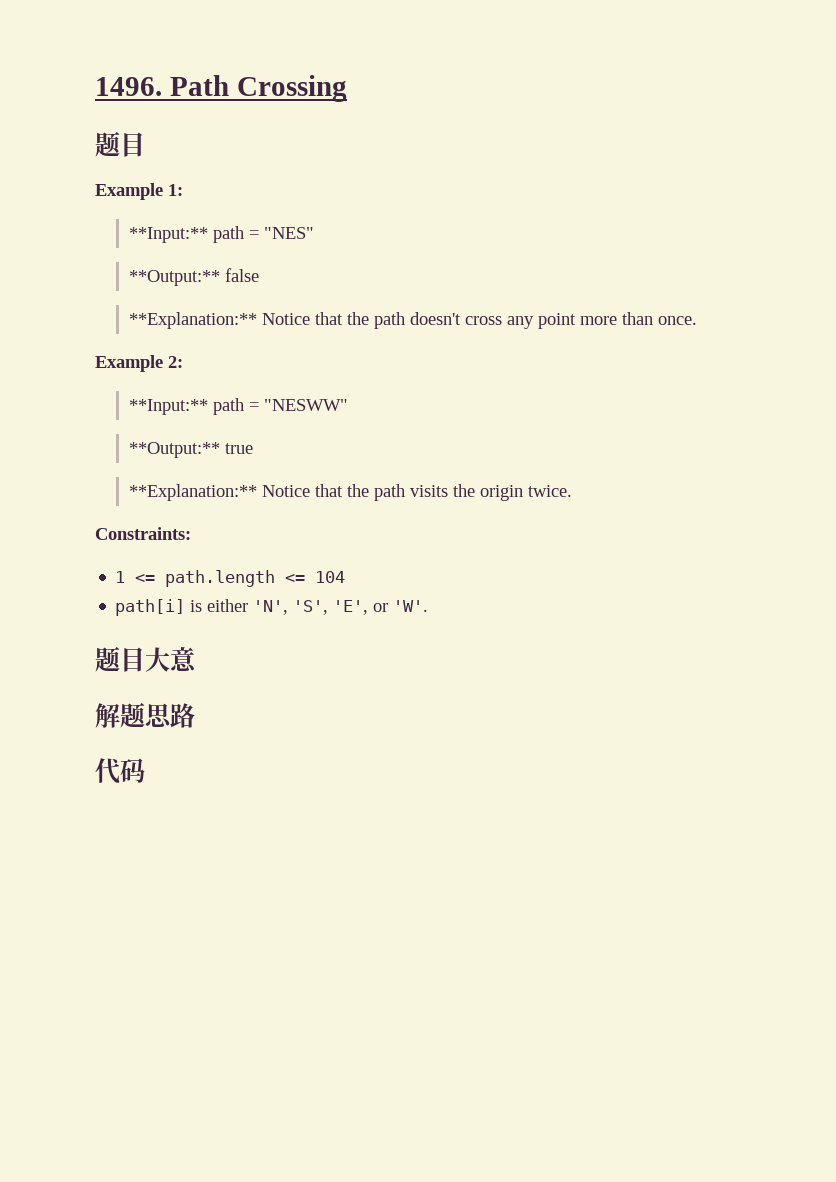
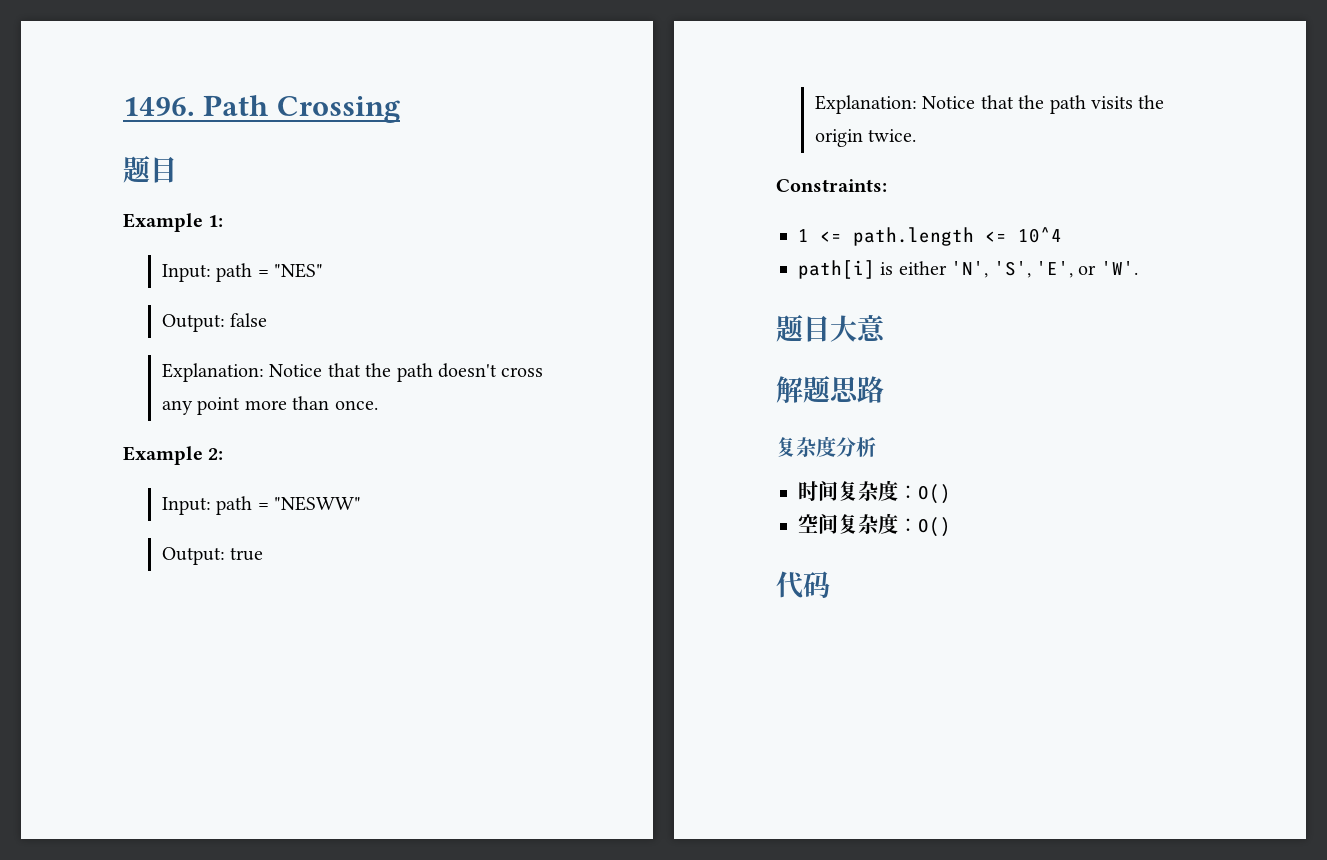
[129,227,209,243] **Input:** -> [162,264,212,282] Input:
[129,270,221,286] **Output:** -> [162,314,226,332] Output:
[129,312,258,329] **Explanation:** -> [162,363,265,382] Explanation:
[129,399,209,415] **Input:** -> [162,497,212,515] Input:
[129,442,221,458] **Output:** -> [162,547,226,565] Output:
[129,484,258,501] **Explanation:** -> [815,95,918,114] Explanation:
[315,571,346,583] 104 -> [1018,227,1062,243] 10^4
(195, 715) none -> [776,436,876,457] [798,480,951,504] [798,513,951,537] // 复杂度分析 // 时间复杂度：O() // 空间复杂度：O()

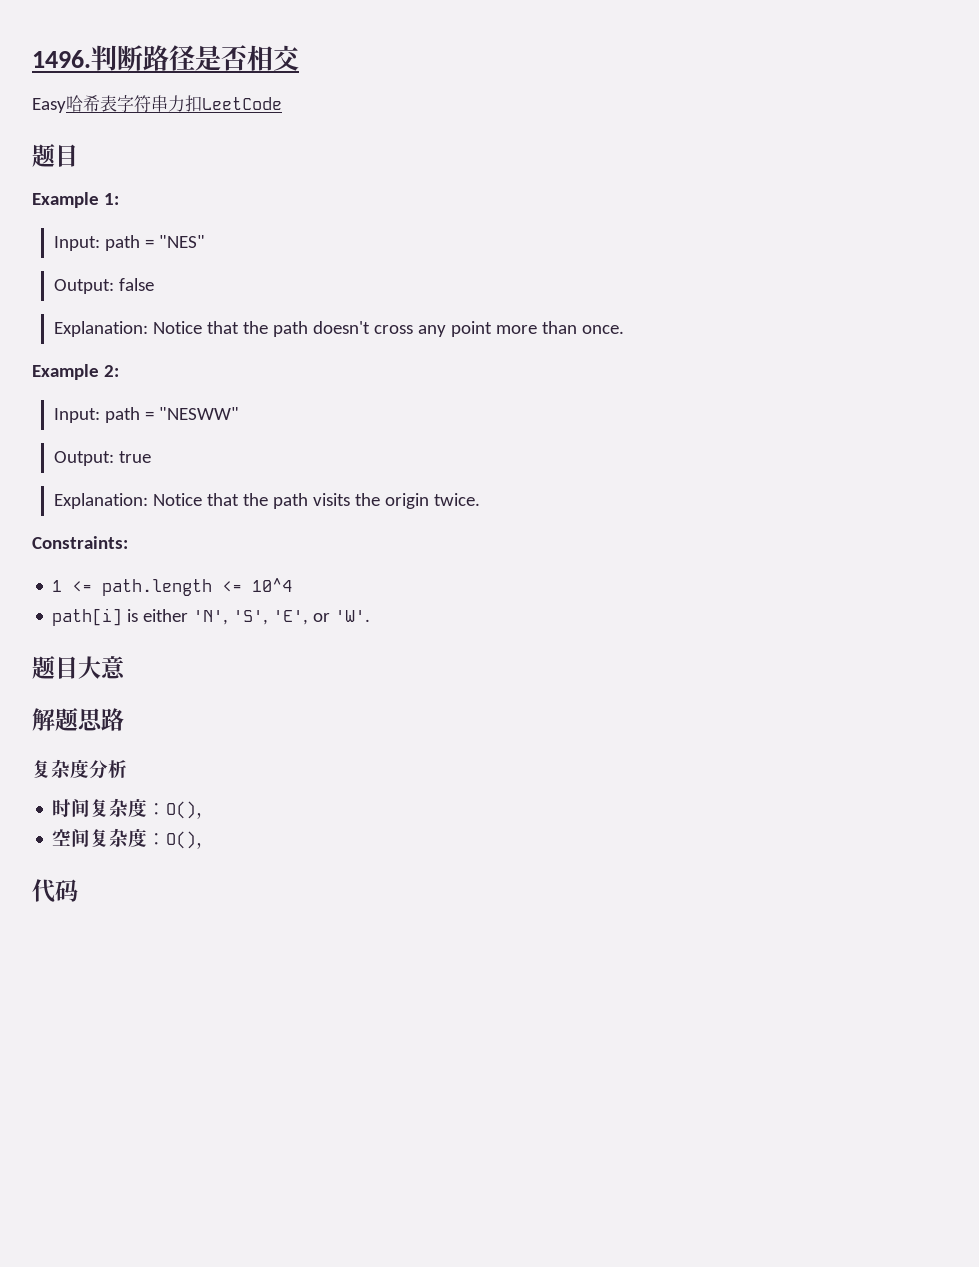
[203,95,400,123] Path Crossing -> [91,45,299,71] [32,95,282,113] 判断路径是否相交 // Easy哈希表字符串力扣LeetCode
(951, 494) none -> [196,812,216,819] ，
(951, 527) none -> [196,842,216,849] ，

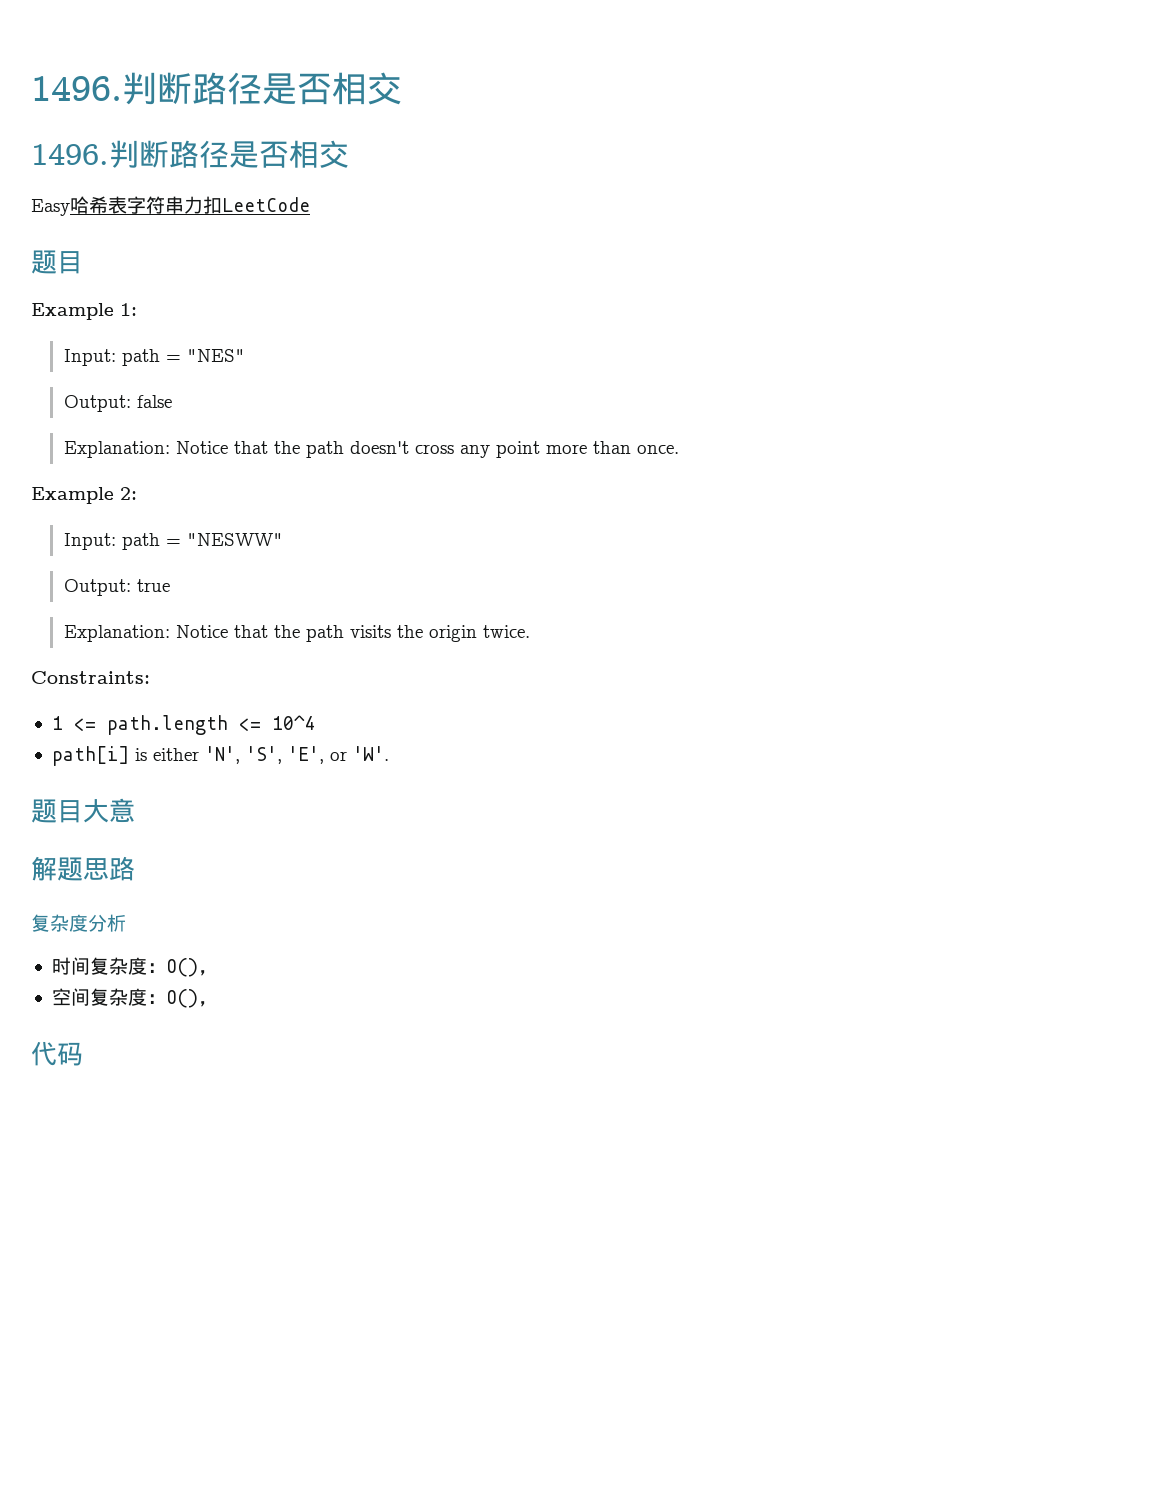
[32,45,299,71] 1496.判断路径是否相交 -> [31,72,402,105] [31,140,349,168] 1496.判断路径是否相交 // 1496.判断路径是否相交

